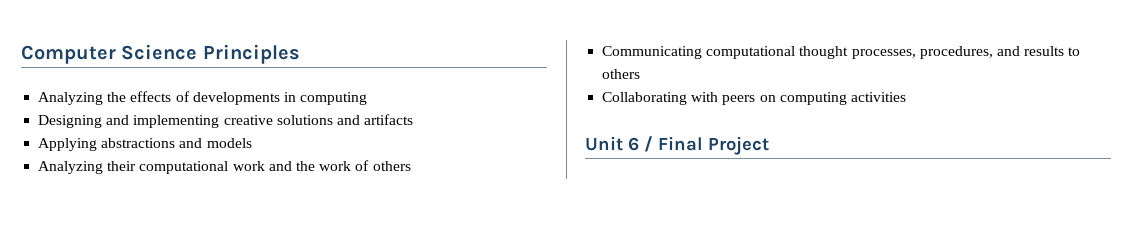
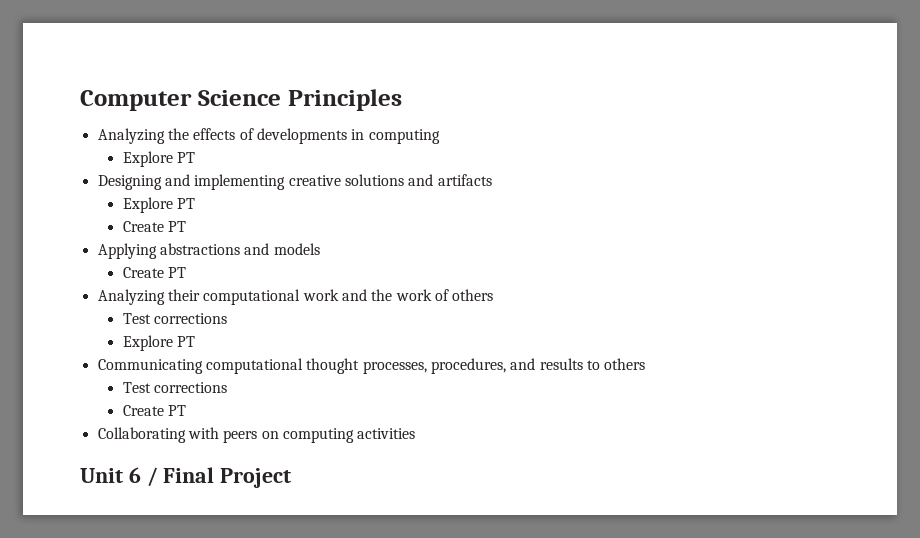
(368, 98) none -> [122,151,195,167] // Explore PT
(414, 119) none -> [122,197,195,213] [122,221,186,232] // Explore PT // Create PT
(252, 143) none -> [122,267,186,278] // Create PT
(411, 166) none -> [122,313,227,324] [122,335,195,351] // Test corrections // Explore PT
(641, 74) none -> [122,382,227,393] [122,405,186,416] // Test corrections // Create PT

